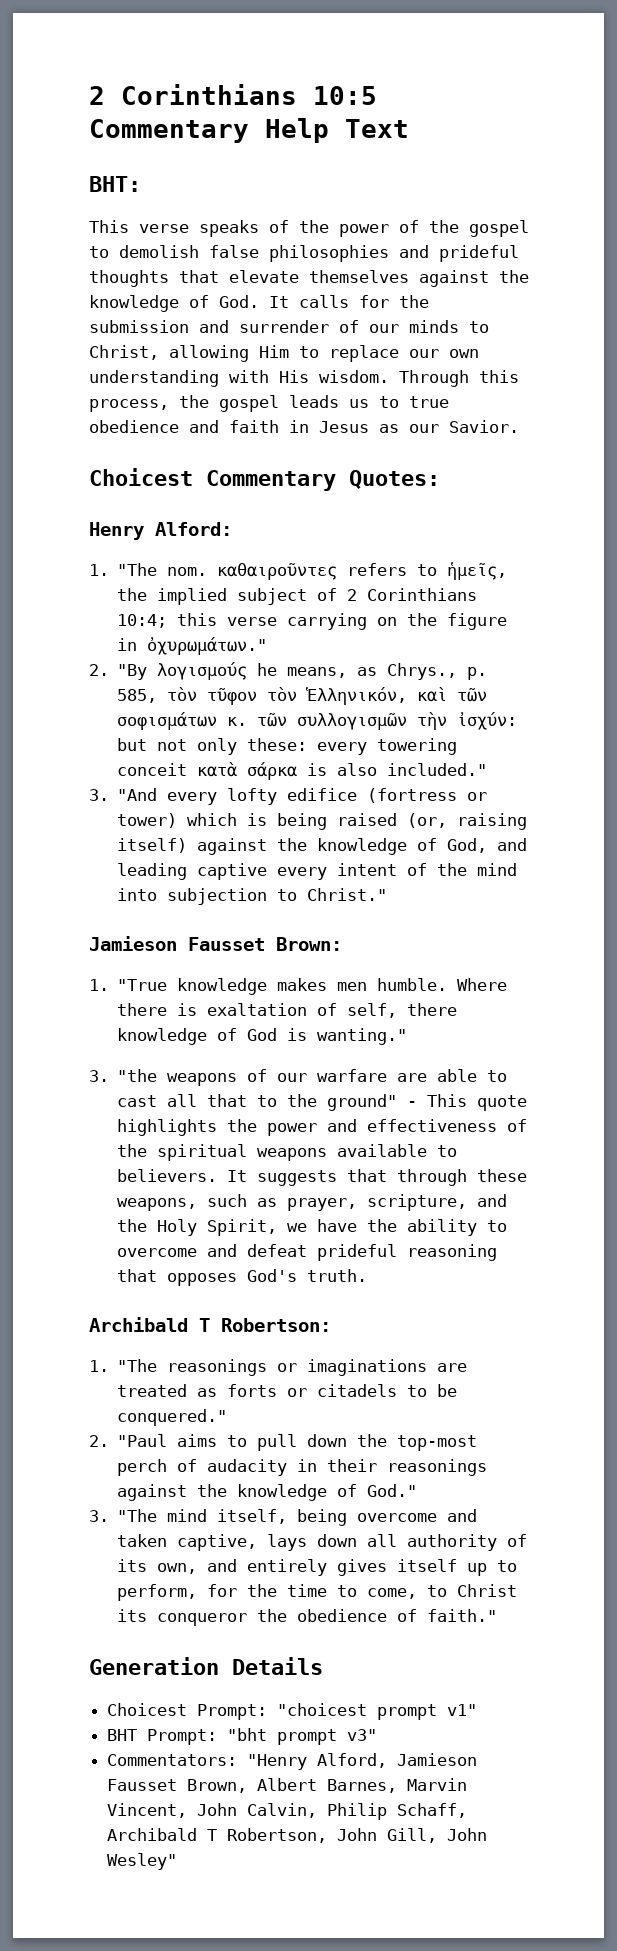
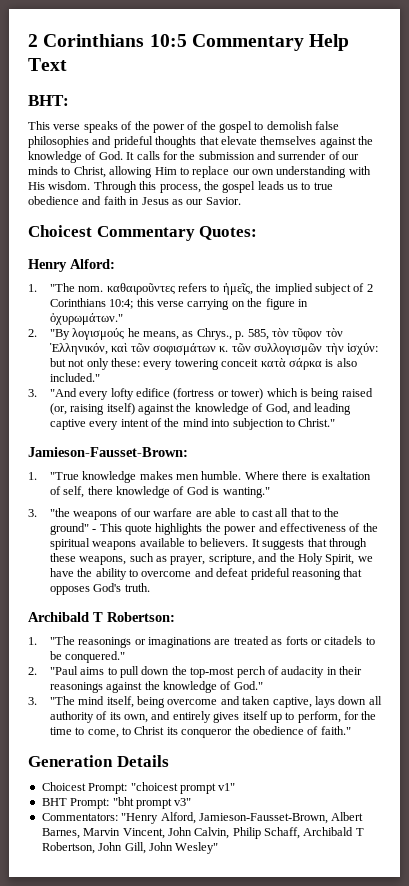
[89,936,342,951] Jamieson Fausset Brown: -> [28,447,188,457] Jamieson-Fausset-Brown:
[397,1753,478,1766] [107,1779,248,1793] Jamieson Fausset Brown, -> [198,813,328,824] Jamieson-Fausset-Brown,

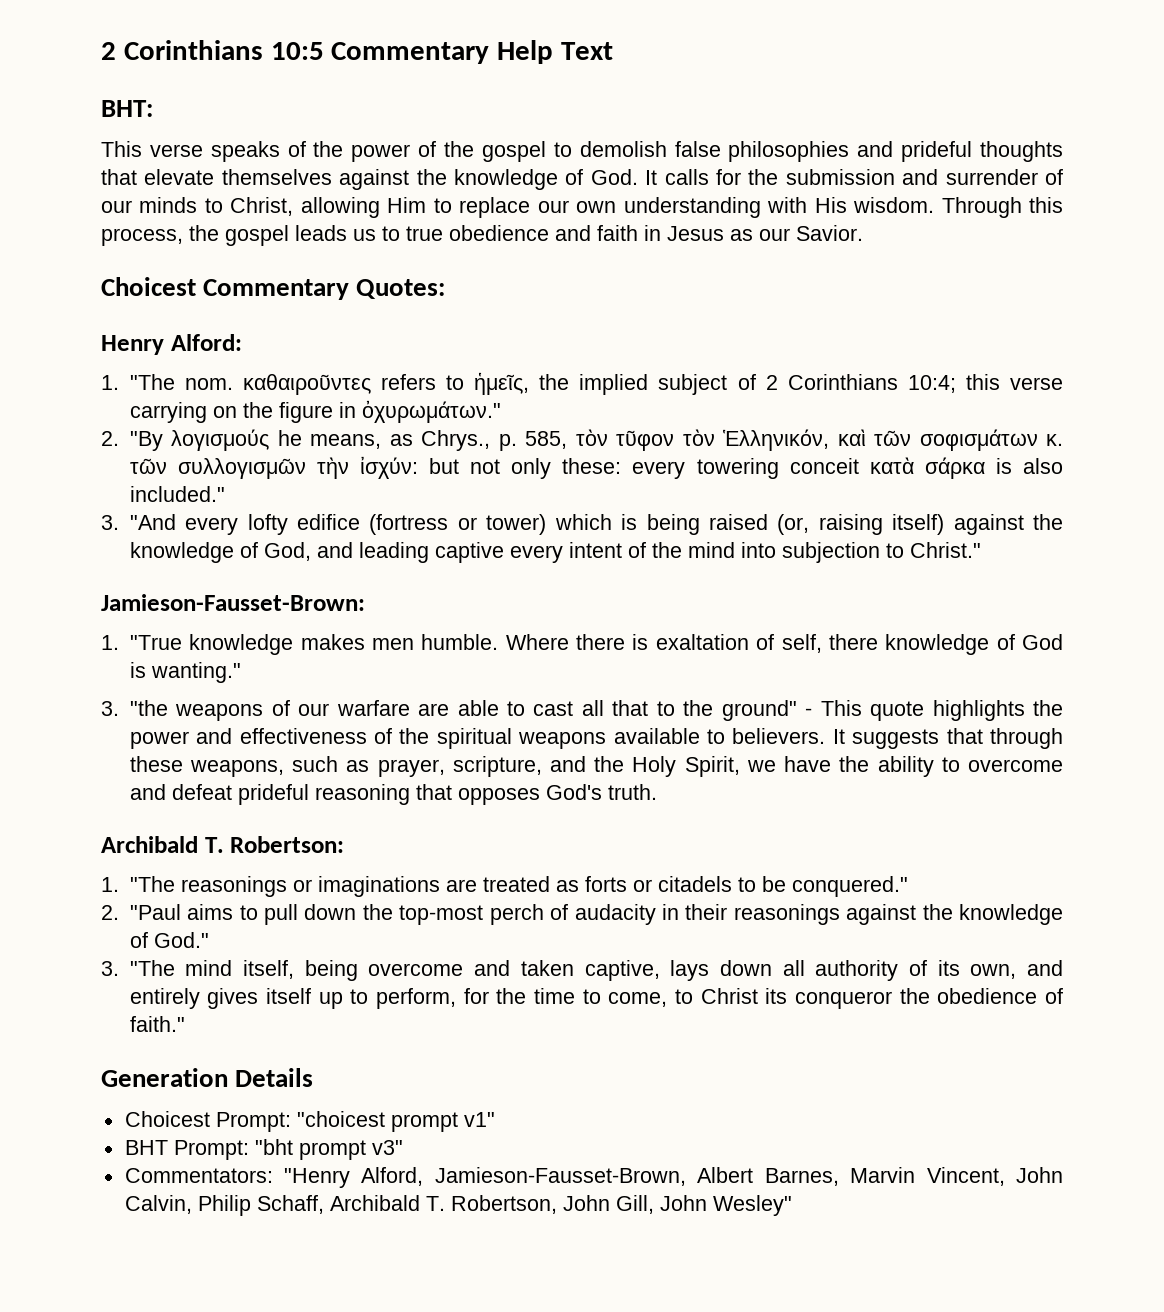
[93,612,103,622] T -> [204,837,224,853] T.
[355,828,364,836] T -> [425,1196,445,1211] T.

